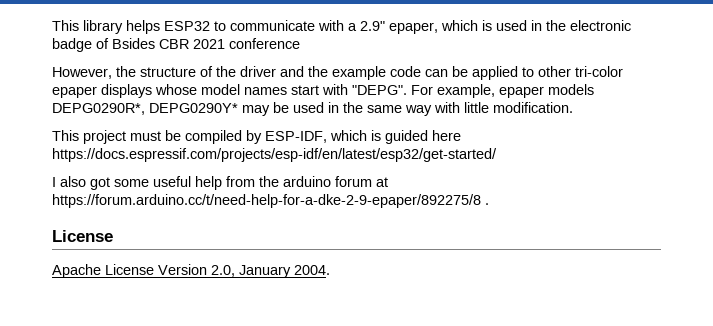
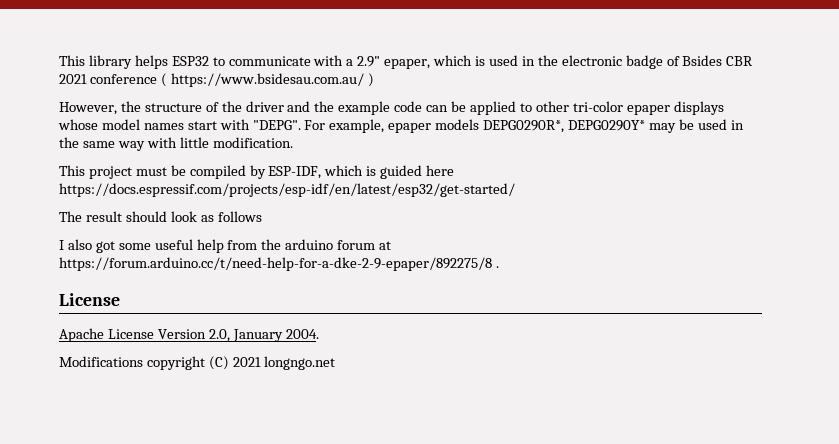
(300, 43) none -> [160,73,374,87] ( https://www.bsidesau.com.au/ )
(497, 155) none -> [59,211,262,222] // The result should look as follows
(330, 270) none -> [59,356,335,370] // Modifications copyright (C) 2021 longngo.net

